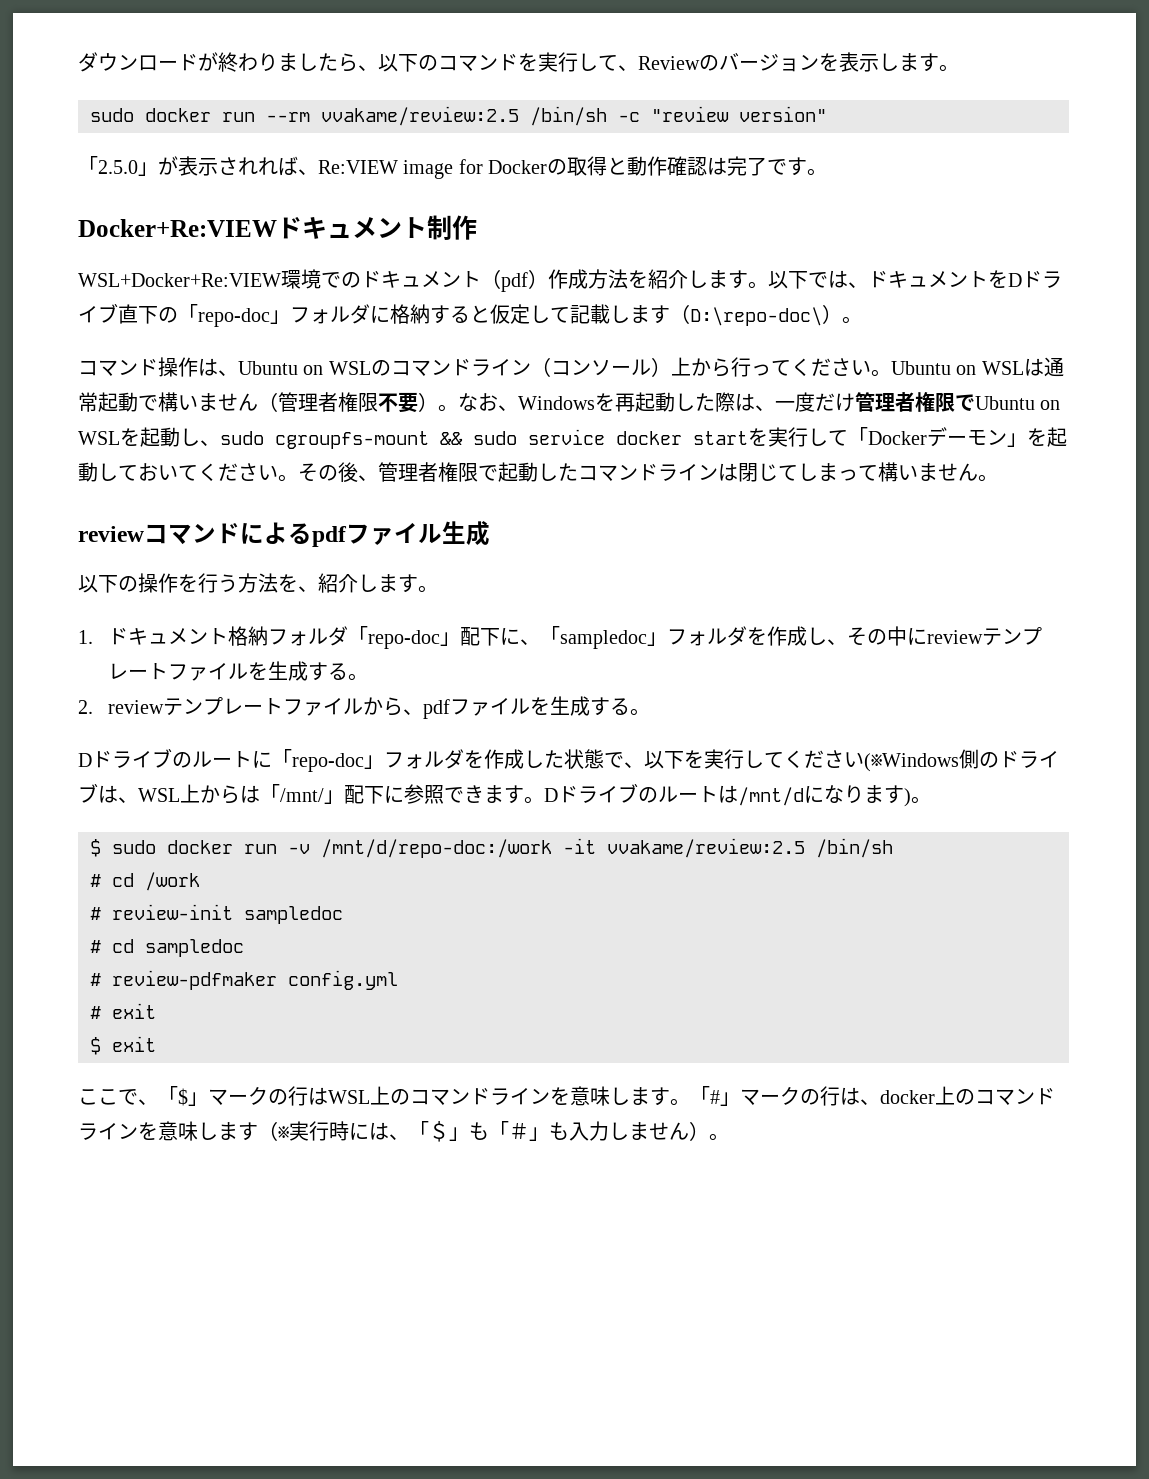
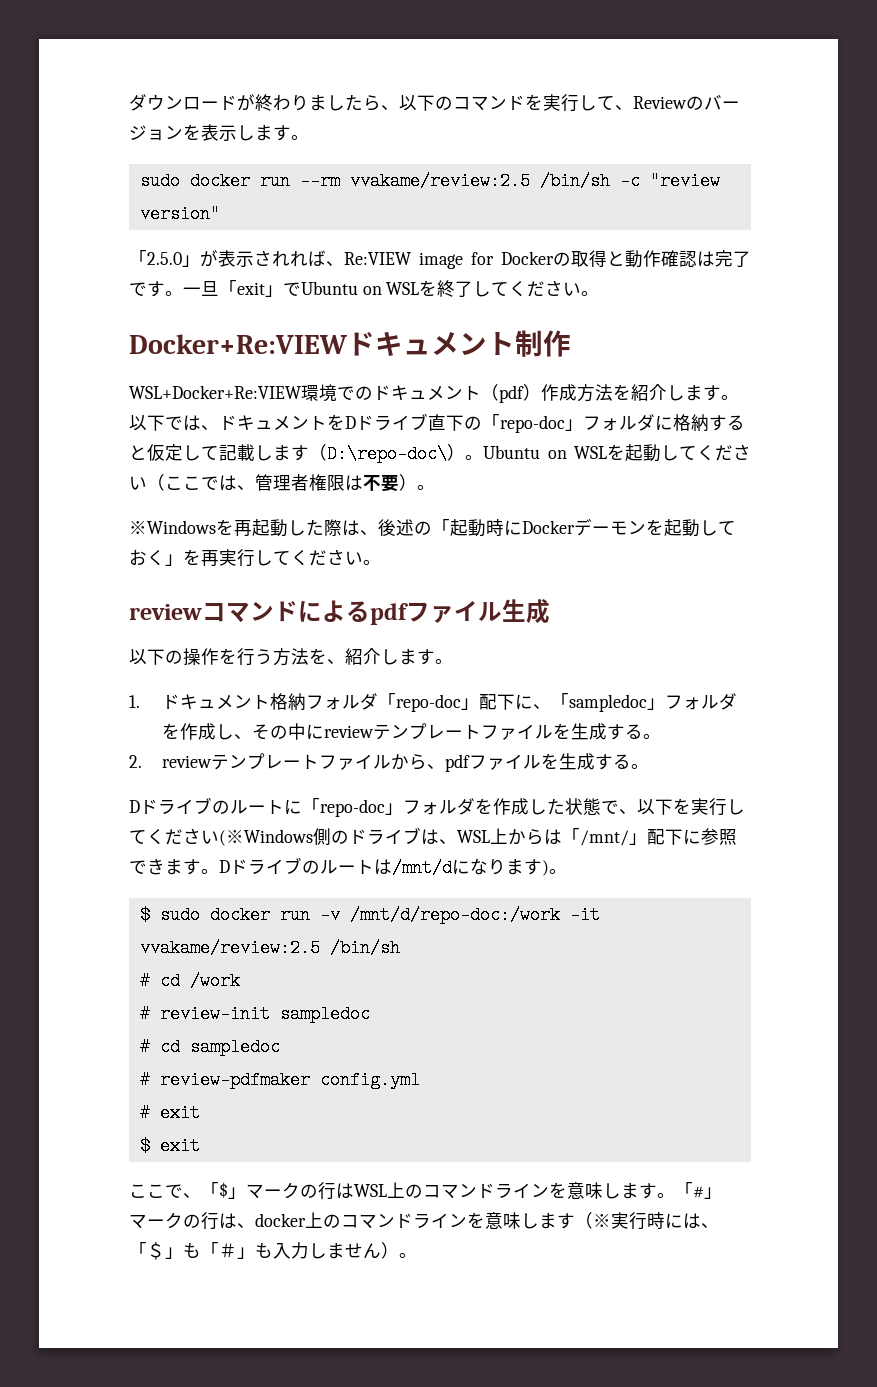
(828, 172) none -> [183,280,600,297] 一旦「exit」でUbuntu on WSLを終了してください。
[78,357,1064,377] [78,392,378,412] // コマンド操作は、Ubuntu on WSLのコマンドライン（コンソール）上から行ってください。Ubuntu on WSLは通常起動で構いません（管理者権限 -> [483,444,751,462] [129,474,363,491] Ubuntu on WSLを起動してください（ここでは、管理者権限は
[458,393,595,411] なお、Windows -> [129,520,216,534] // ※Windows
[775,392,1061,412] [78,427,868,449] 一度だけ管理者権限でUbuntu on WSLを起動し、sudo cgroupfs-mount && sudo service docker startを実行して「 -> [378,519,522,537] 後述の「起動時に
[1007,433,1027,447] 」 -> (646, 528) none
[158,462,998,482] いてください。その後、管理者権限で起動したコマンドラインは閉じてしまって構いません。 -> [147,549,381,567] く」を再実行してください。

